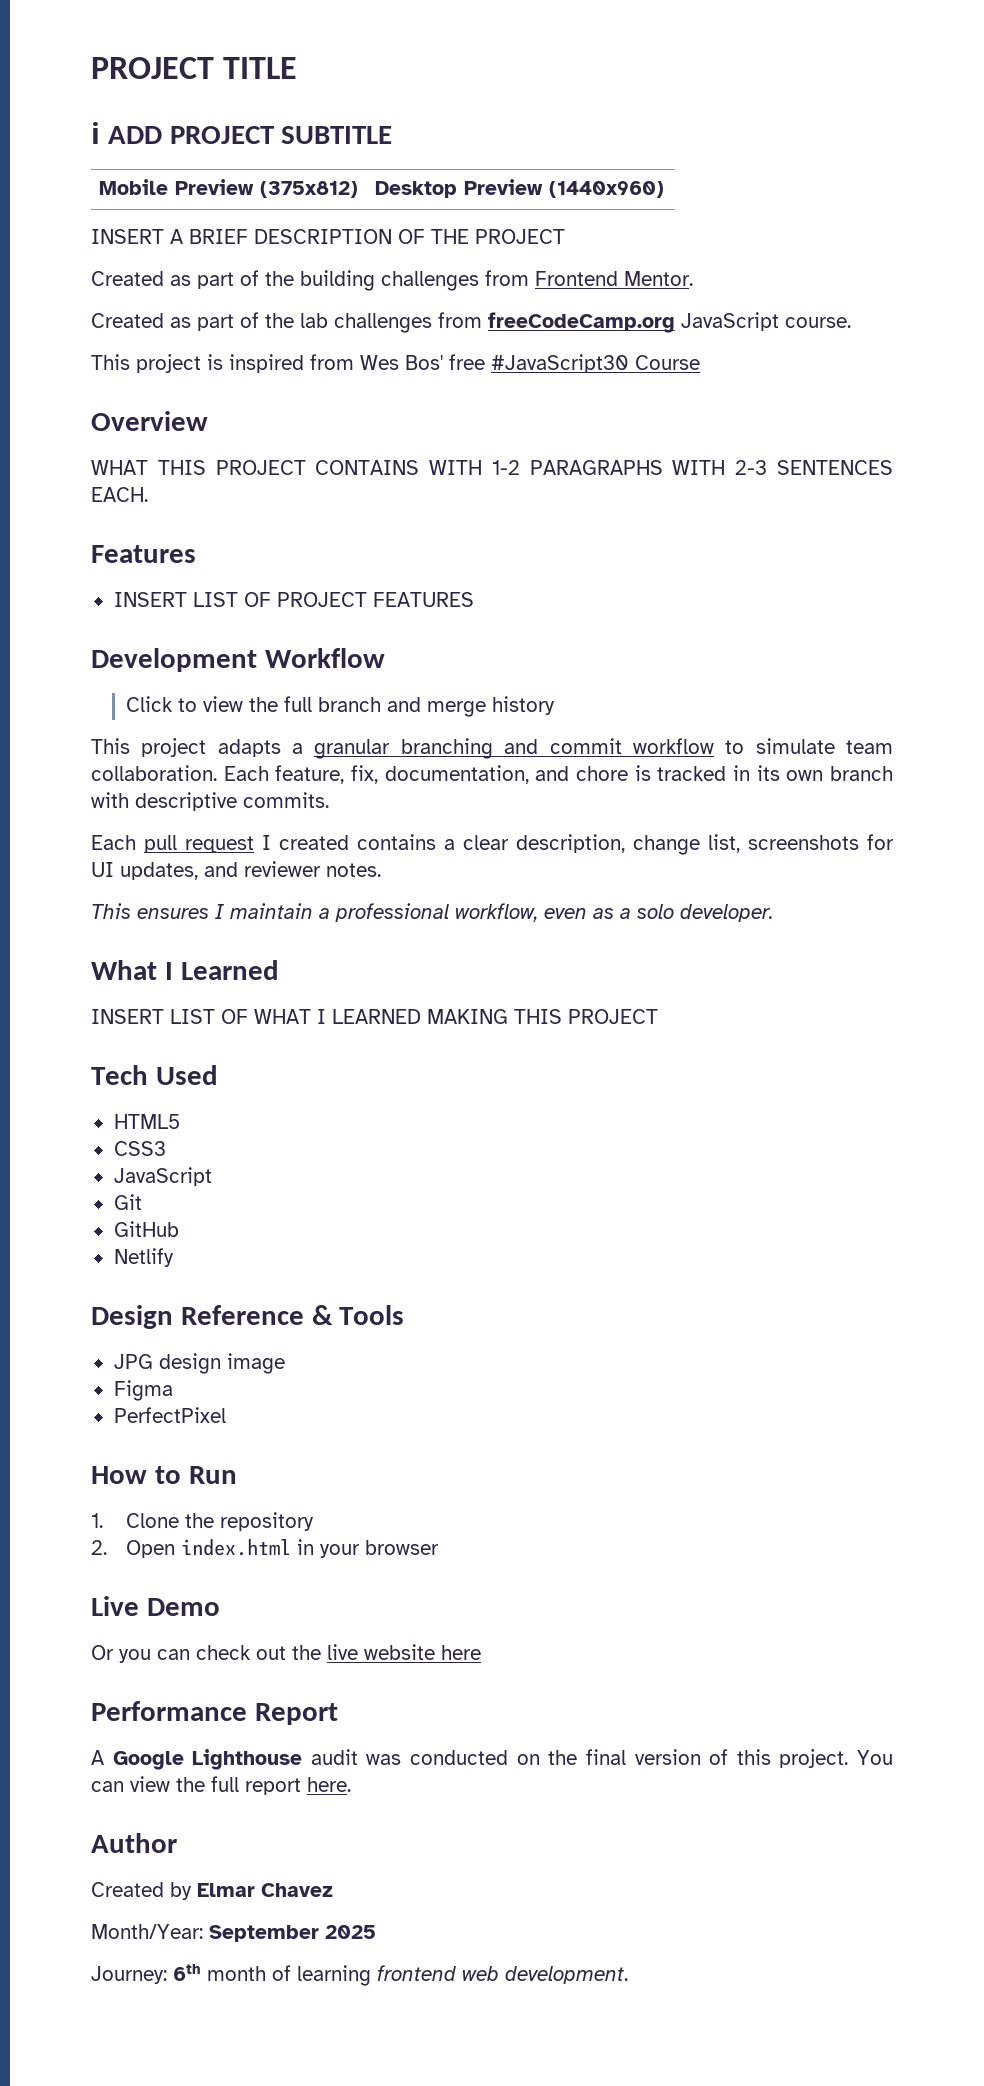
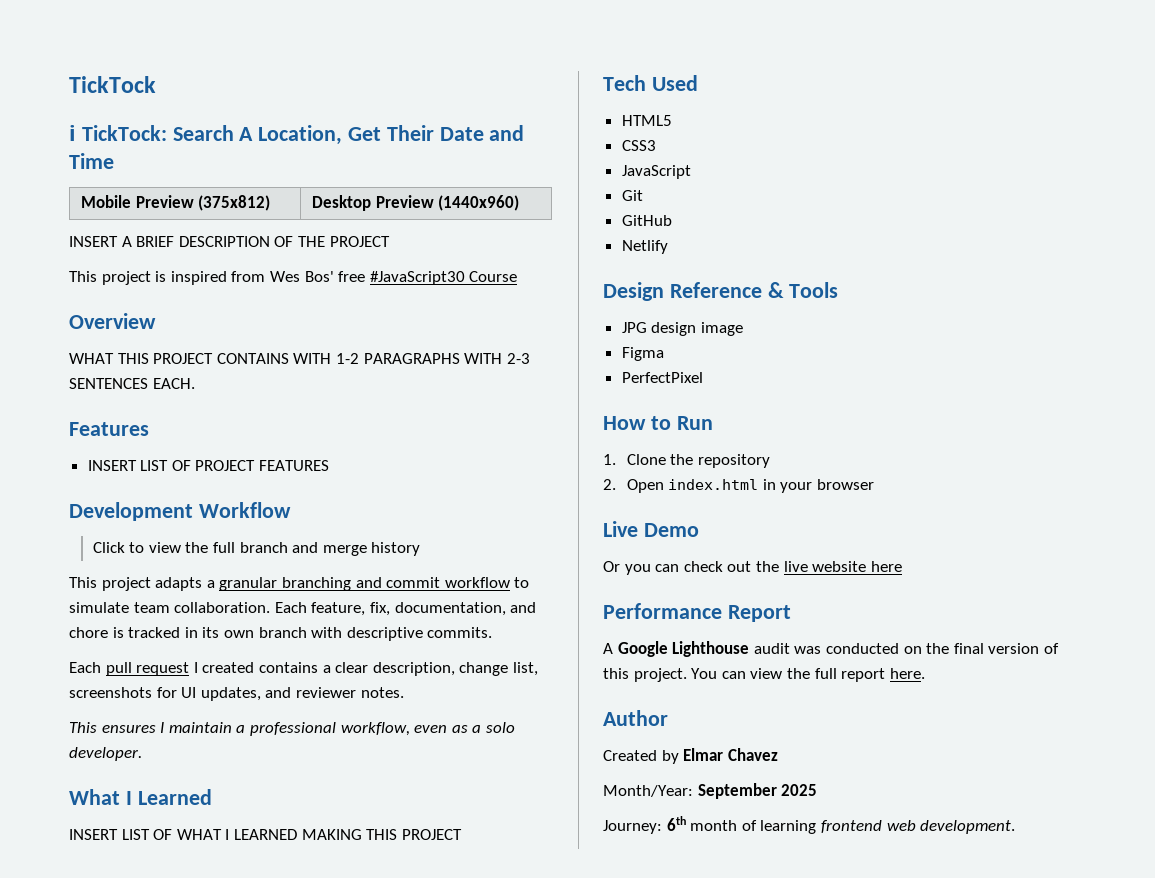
[91,57,298,79] PROJECT TITLE -> [69,76,156,93] TickTock
[107,126,393,144] ADD PROJECT SUBTITLE -> [81,125,525,145] [69,153,114,169] TickTock: Search A Location, Get Their Date and Time
[91,270,693,291] [91,312,851,333] // Created as part of the building challenges from Frontend Mentor. // Created as part of the lab challenges from freeCodeCamp.org JavaScript course. -> (390, 241) none

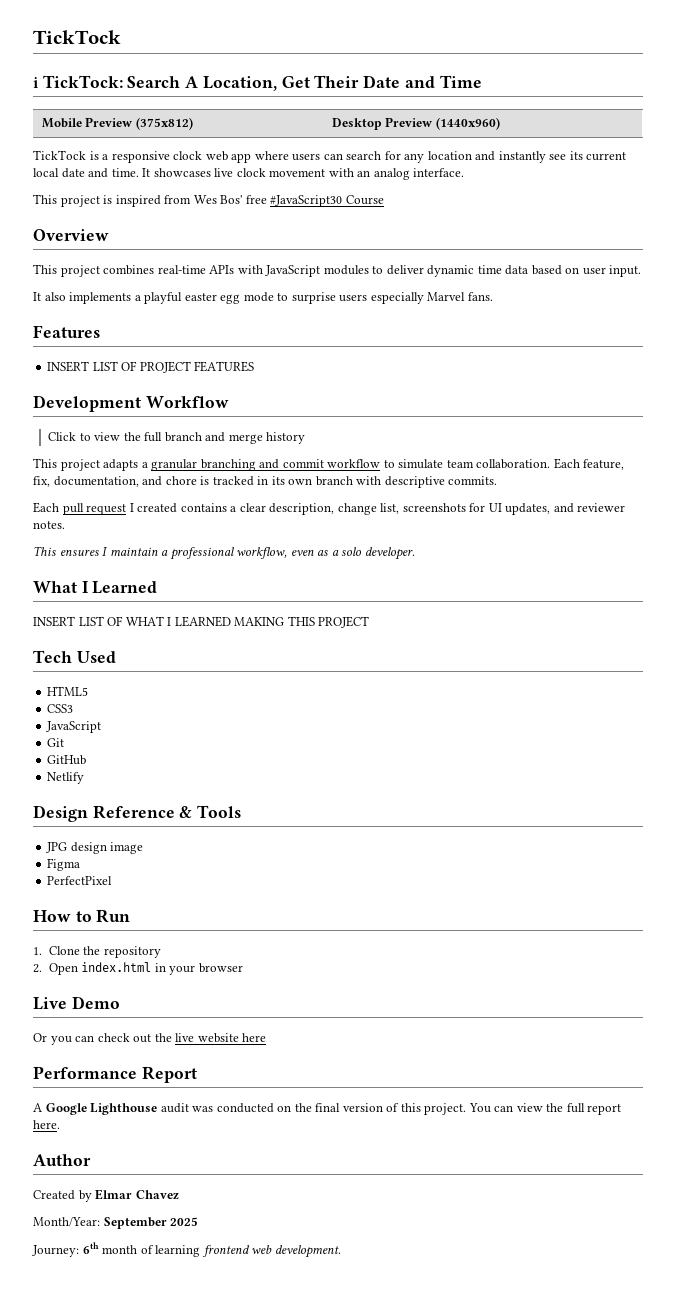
[69,236,390,247] INSERT A BRIEF DESCRIPTION OF THE PROJECT -> [33,150,627,163] [33,168,465,180] TickTock is a responsive clock web app where users can search for any location and instantly see its current local date and time. It showcases live clock movement with an analog interface.
[69,353,530,364] [69,378,195,389] WHAT THIS PROJECT CONTAINS WITH 1-2 PARAGRAPHS WITH 2-3 SENTENCES EACH. -> [33,264,642,277] [33,292,493,304] This project combines real-time APIs with JavaScript modules to deliver dynamic time data based on user input. // It also implements a playful easter egg mode to surprise users especially Marvel fans.

